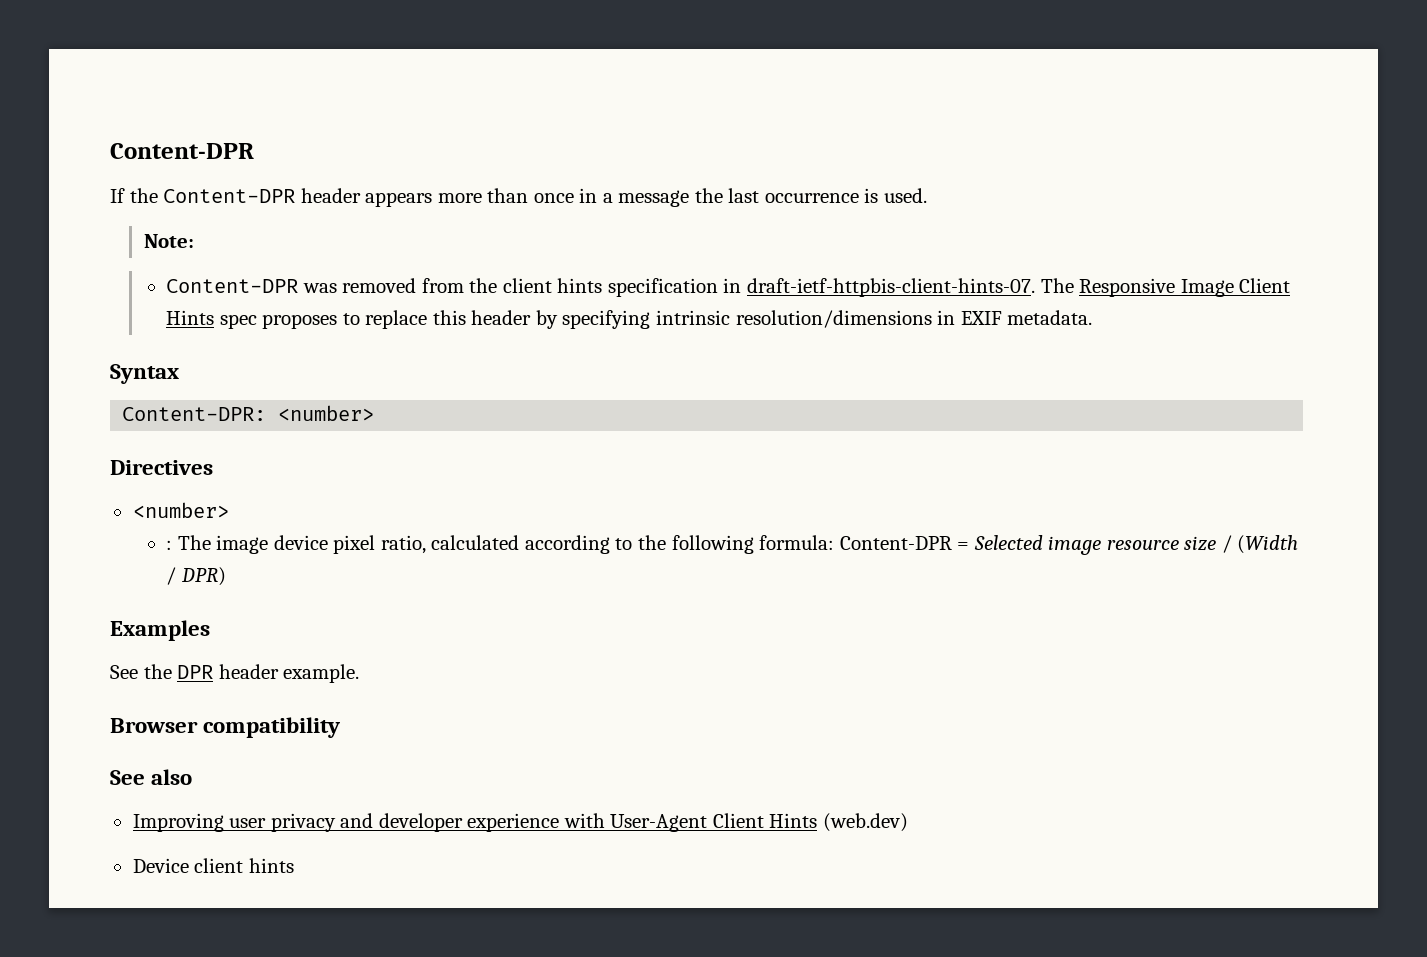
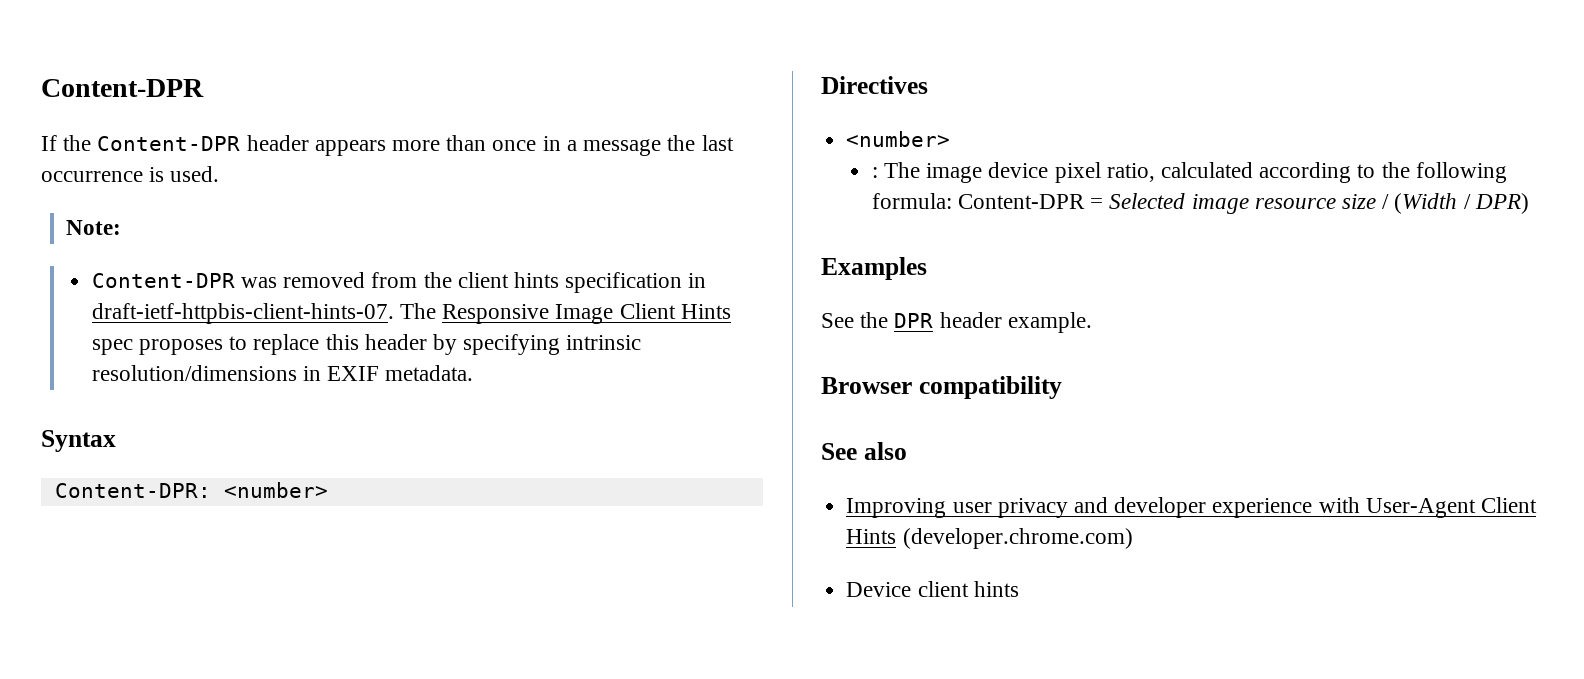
[822,813,908,832] (web.dev) -> [902,528,1133,549] (developer.chrome.com)

